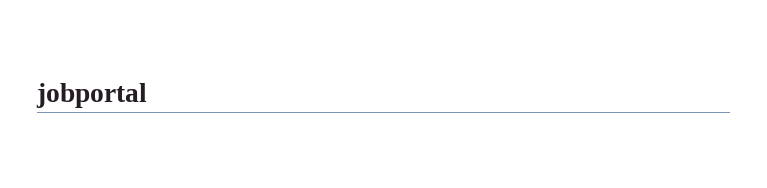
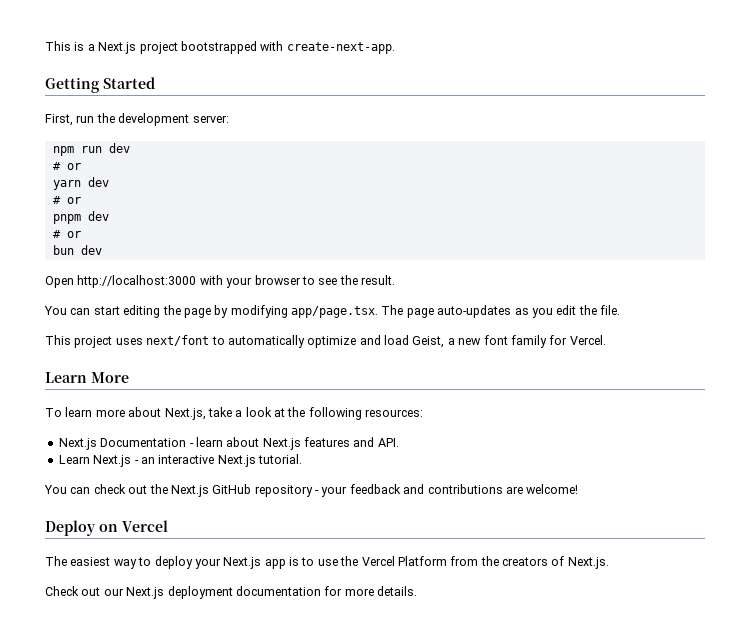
[36,83,147,108] jobportal -> [45,41,395,54] [45,77,155,93] [45,113,229,126] [52,143,130,156] [52,162,81,170] [52,177,109,190] [52,196,81,204] [52,211,109,224] [52,230,81,238] [52,245,102,255] [45,275,395,288] [44,305,620,318] [45,335,606,348] [45,372,129,383] [45,407,424,420] [58,437,399,450] [58,454,302,467] [44,484,579,497] [45,520,168,536] [45,556,609,569] [45,586,417,599] This is a Next.js project bootstrapped with create-next-app. // Getting Started // First, run the development server: // npm run dev // # or // yarn dev // # or // pnpm dev // # or // bun dev // Open http://localhost:3000 with your browser to see the result. // You can start editing the page by modifying app/page.tsx. The page auto-updates as you edit the file. // This project uses next/font to automatically optimize and load Geist, a new font family for Vercel. // Learn More // To learn more about Next.js, take a look at the following resources: // Next.js Documentation - learn about Next.js features and API. // Learn Next.js - an interactive Next.js tutorial. // You can check out the Next.js GitHub repository - your feedback and contributions are welcome! // Deploy on Vercel // The easiest way to deploy your Next.js app is to use the Vercel Platform from the creators of Next.js. // Check out our Next.js deployment documentation for more details.

